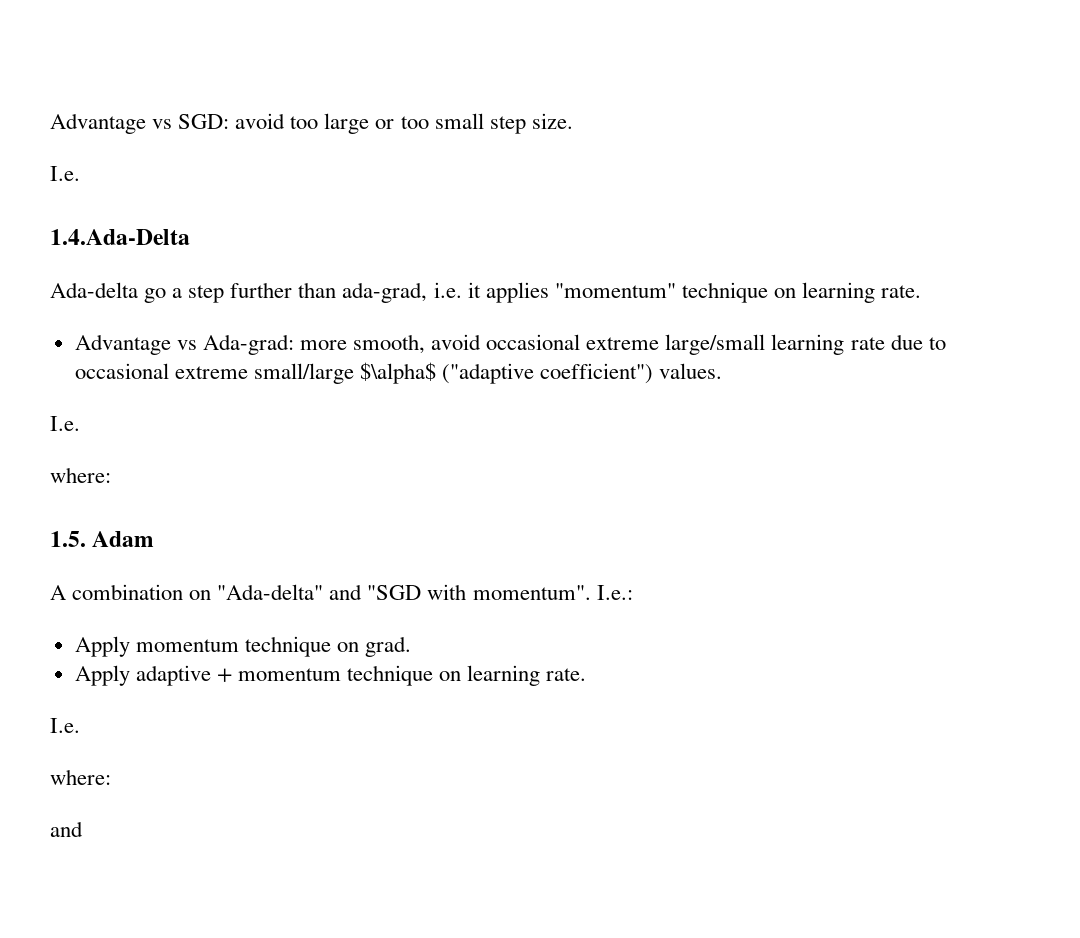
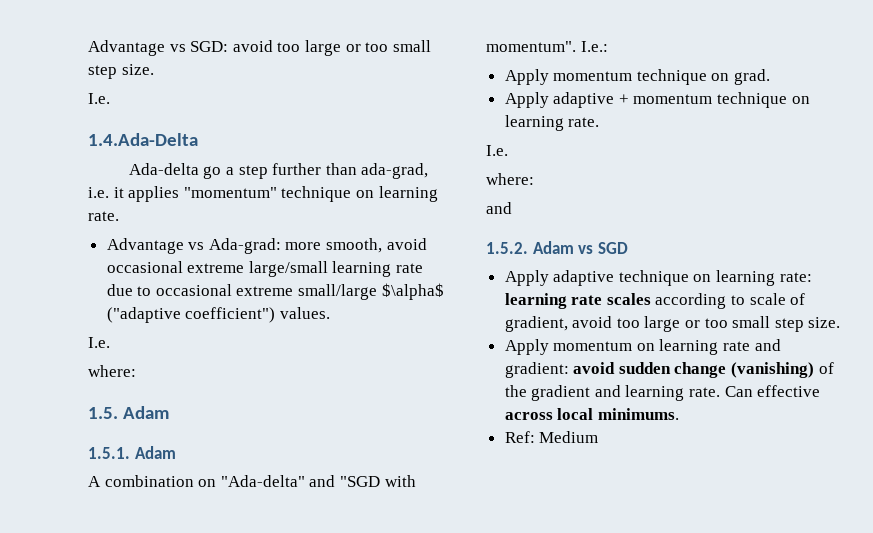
(155, 539) none -> [88,446,176,459] // 1.5.1. Adam
(83, 829) none -> [486,241,628,254] [504,270,812,286] [504,293,806,309] [504,316,841,332] [504,339,781,355] [504,362,834,378] [504,385,821,401] [504,408,679,420] [504,431,599,443] // 1.5.2. Adam vs SGD // Apply adaptive technique on learning rate: learning rate scales according to scale of gradient, avoid too large or too small step size. // Apply momentum on learning rate and gradient: avoid sudden change (vanishing) of the gradient and learning rate. Can effective across local minimums. // Ref: Medium

